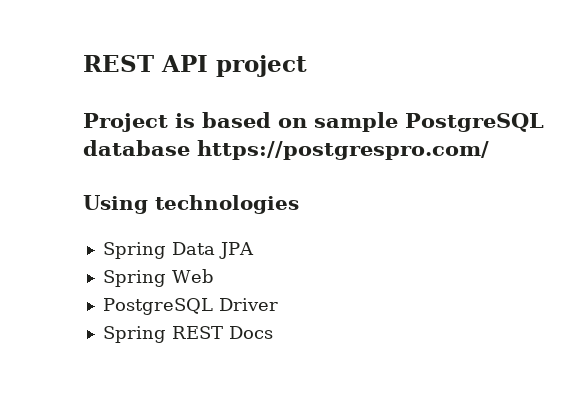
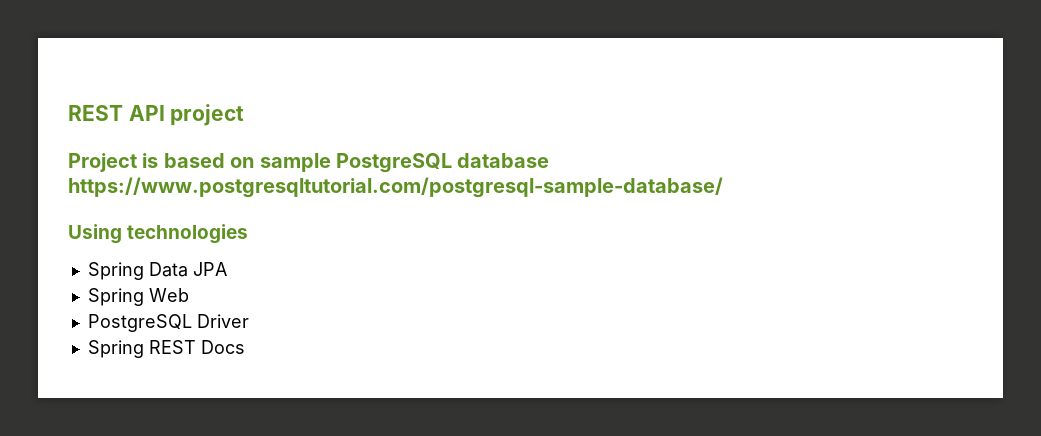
[197,140,489,160] https://postgrespro.com/ -> [68,177,723,198] https://www.postgresqltutorial.com/postgresql-sample-database/

